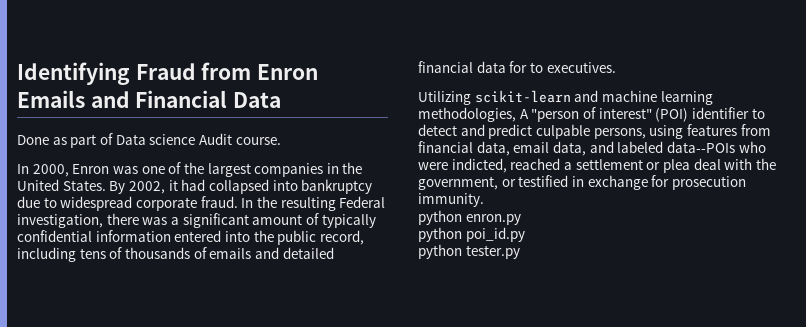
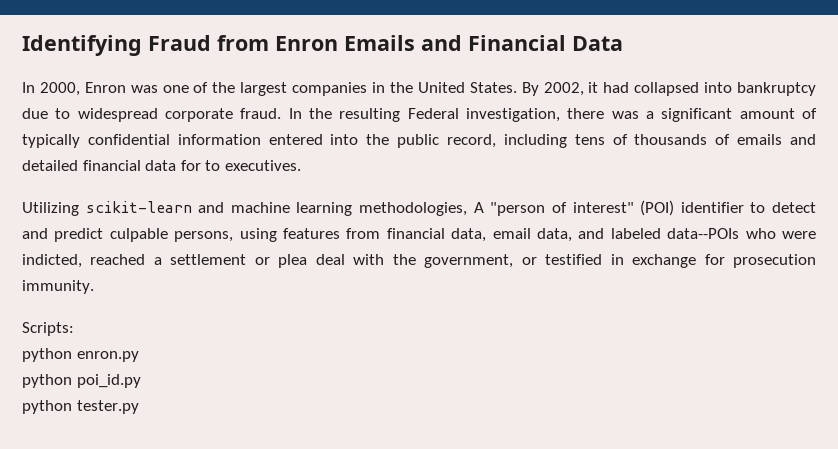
[17,133,281,148] // Done as part of Data science Audit course. -> (623, 43) none
(484, 200) none -> [22,322,74,336] // Scripts:

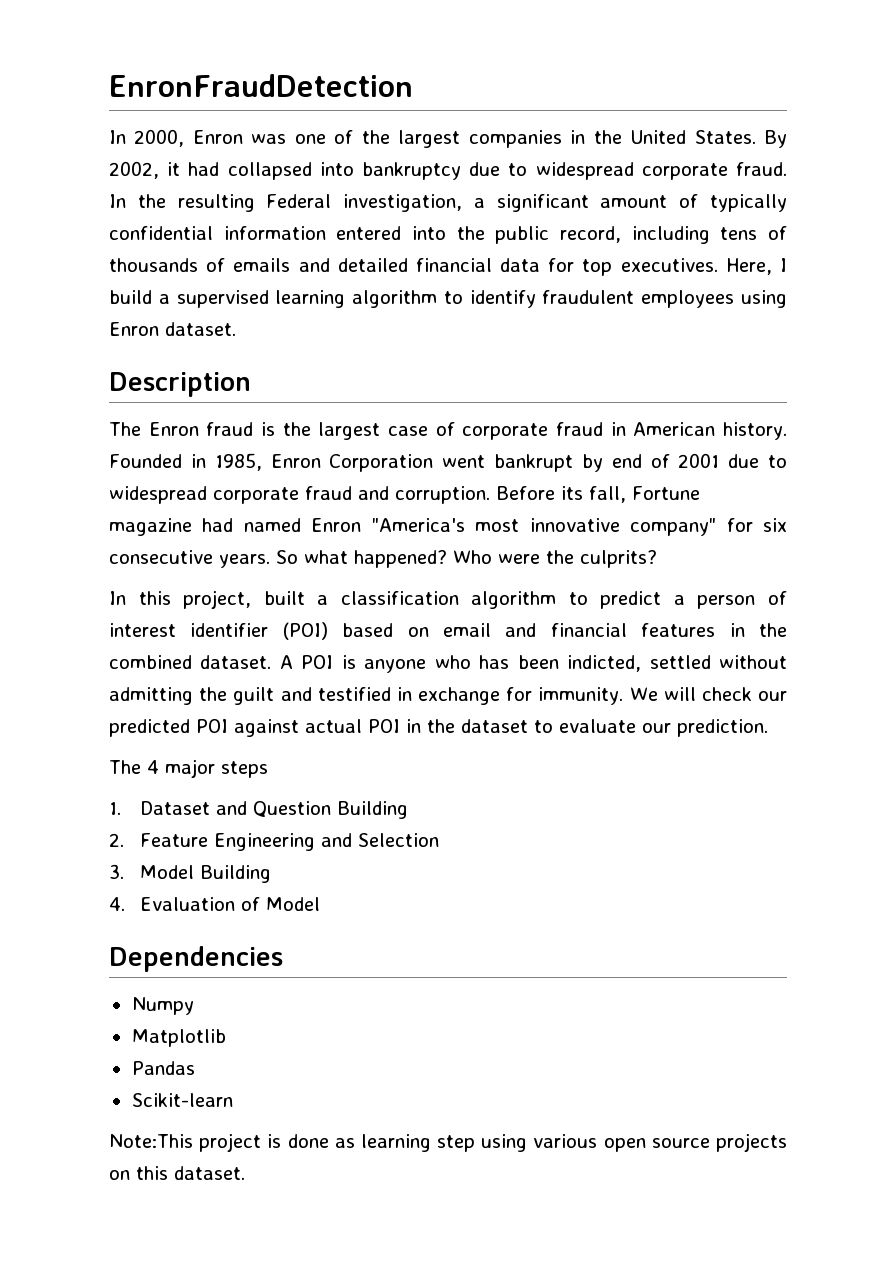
[22,35,623,56] Identifying Fraud from Enron Emails and Financial Data -> [109,74,413,97] EnronFraudDetection
[567,108,639,119] there was -> (463, 203) none
[205,160,301,171] [22,200,816,216] [22,228,816,242] [22,254,537,268] to executives. // Utilizing scikit-learn and machine learning methodologies, A "person of interest" (POI) identifier to detect and predict culpable persons, using features from financial data, email data, and labeled data--POIs who were indicted, reached a settlement or plea deal with the government, or -> [582,258,787,276] [109,290,787,308] [109,322,236,336] [109,372,251,397] [109,422,788,440] [109,453,788,472] [109,486,700,504] [109,518,787,536] [109,550,657,568] [109,590,787,609] [109,622,787,640] [109,655,787,673] [109,687,312,705] top executives. Here, I build a supervised learning algorithm to identify fraudulent employees using Enron dataset. // Description // The Enron fraud is the largest case of corporate fraud in American history. Founded in 1985, Enron Corporation went bankrupt by end of 2001 due to widespread corporate fraud and corruption. Before its fall, Fortune magazine had named Enron "America's most innovative company" for six consecutive years. So what happened? Who were the culprits? // In this project, built a classification algorithm to predict a person of interest identifier (POI) based on email and financial features in the combined dataset. A POI is anyone who has been indicted, settled without admitting the guilt and
[733,254,816,268] prosecution -> (533, 694) none
[22,322,74,336] [22,348,139,362] [22,374,141,388] [22,400,139,414] // Scripts: // python enron.py // python poi_id.py // python tester.py -> [629,687,788,701] [109,719,768,737] [109,759,268,778] [109,801,408,819] [109,833,439,851] [109,864,271,883] [109,897,320,911] [109,946,283,972] [131,997,194,1015] [131,1029,226,1047] [131,1061,195,1075] [131,1093,233,1107] [109,1133,787,1152] [109,1166,245,1180] We will check our predicted POI against actual POI in the dataset to evaluate our prediction. // The 4 major steps // 1. Dataset and Question Building // 2. Feature Engineering and Selection // 3. Model Building // 4. Evaluation of Model // Dependencies // Numpy // Matplotlib // Pandas // Scikit-learn // Note:This project is done as learning step using various open source projects on this dataset.

